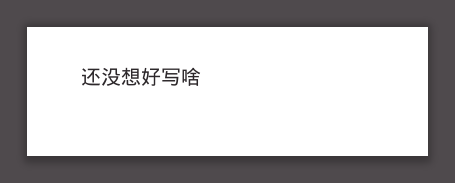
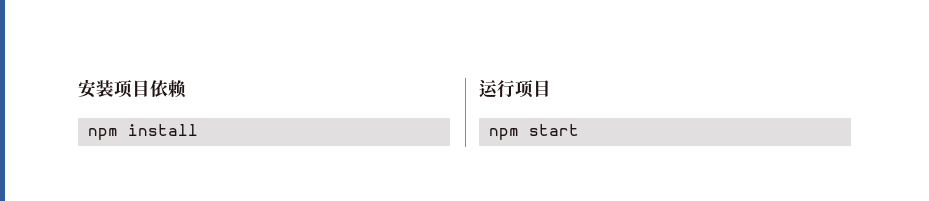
[81,67,201,86] 还没想好写啥 -> [78,79,187,98] [87,124,198,140] [479,79,551,98] [488,124,579,140] 安装项目依赖 // npm install // 运行项目 // npm start

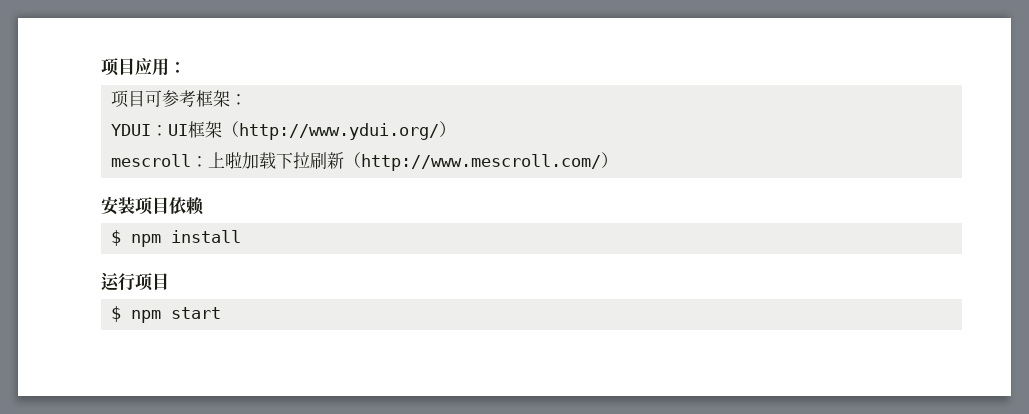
(78, 88) none -> [101,58,186,76] [111,90,248,108] [111,121,457,140] [111,152,619,171] 项目应用： // 项目可参考框架： // YDUI：UI框架（http://www.ydui.org/） // mescroll：上啦加载下拉刷新（http://www.mescroll.com/） //
(187, 89) none -> [111,230,122,246] $
(551, 88) none -> [111,306,122,322] $

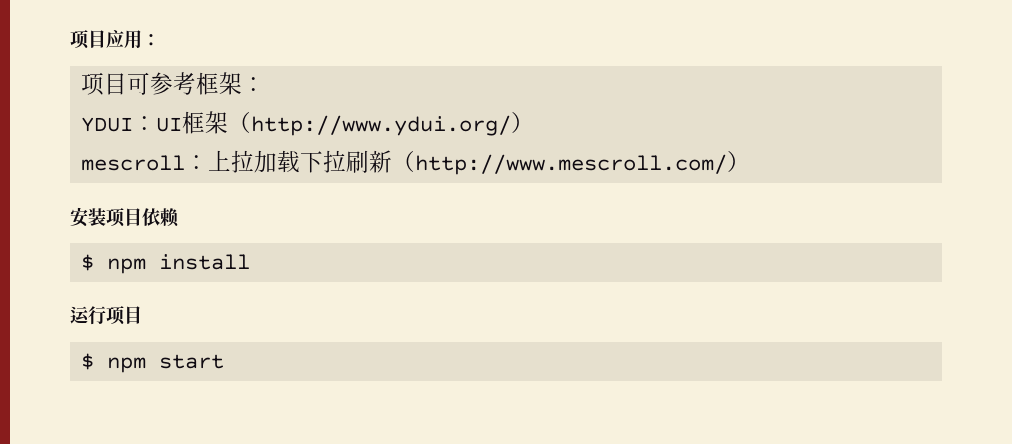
[225,152,243,169] 啦 -> [230,150,254,173] 拉

